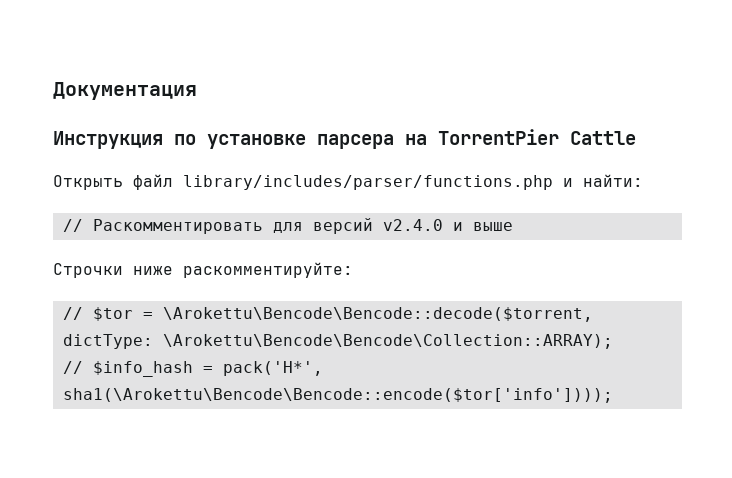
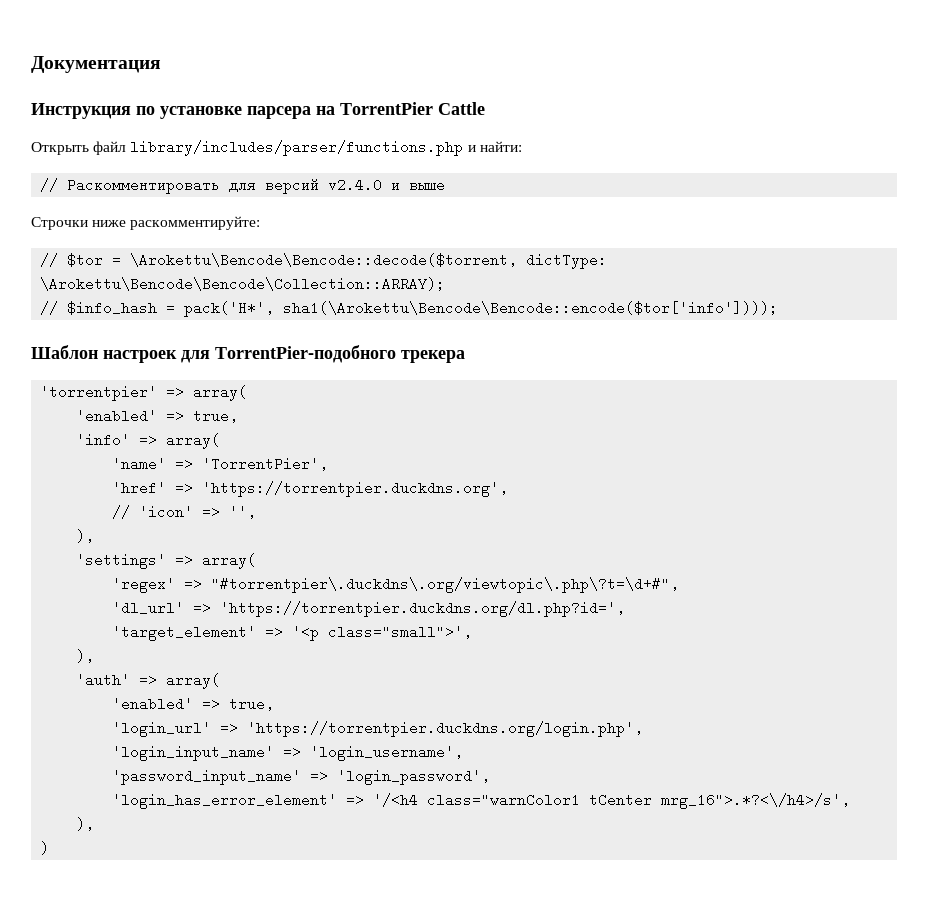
(613, 395) none -> [31,345,465,363] [40,385,248,401] [76,409,239,423] [76,433,221,449] [112,457,329,471] [112,481,509,497] [112,505,257,519] [76,529,95,543] [76,553,257,569] [112,577,680,593] [112,601,626,617] [112,625,473,641] [76,649,95,663] [76,673,221,689] [112,697,275,711] [112,721,644,737] [112,745,464,761] [112,769,491,785] [112,793,851,809] [76,817,95,831] [40,841,50,855] // Шаблон настроек для TorrentPier-подобного трекера // 'torrentpier' => array( // 'enabled' => true, // 'info' => array( // 'name' => 'TorrentPier', // 'href' => 'https://torrentpier.duckdns.org', // // 'icon' => '', // ), // 'settings' => array( // 'regex' => "#torrentpier\.duckdns\.org/viewtopic\.php\?t=\d+#", // 'dl_url' => 'https://torrentpier.duckdns.org/dl.php?id=', // 'target_element' => '<p class="small">', // ), // 'auth' => array( // 'enabled' => true, // 'login_url' => 'https://torrentpier.duckdns.org/login.php', // 'login_input_name' => 'login_username', // 'password_input_name' => 'login_password', // 'login_has_error_element' => '/<h4 class="warnColor1 tCenter mrg_16">.*?<\/h4>/s', // ), // )

